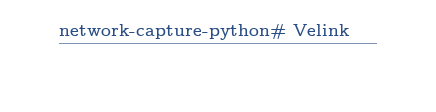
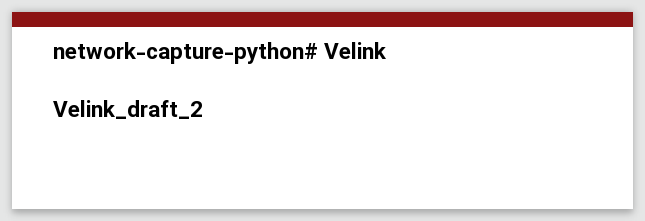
(350, 30) none -> [53,100,203,119] // Velink_draft_2

